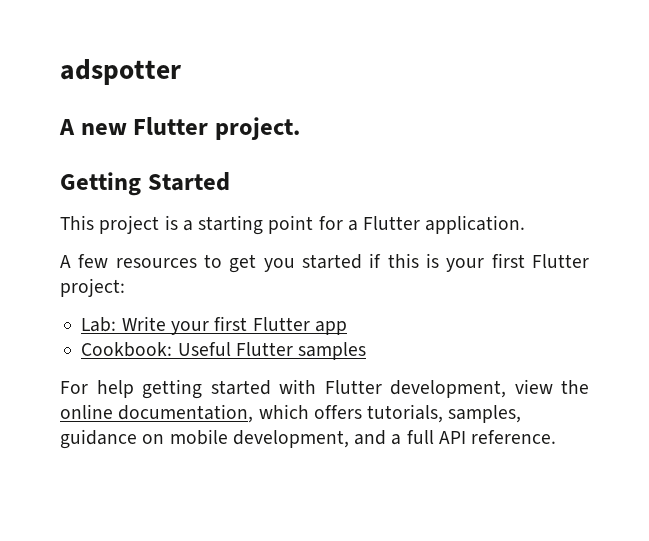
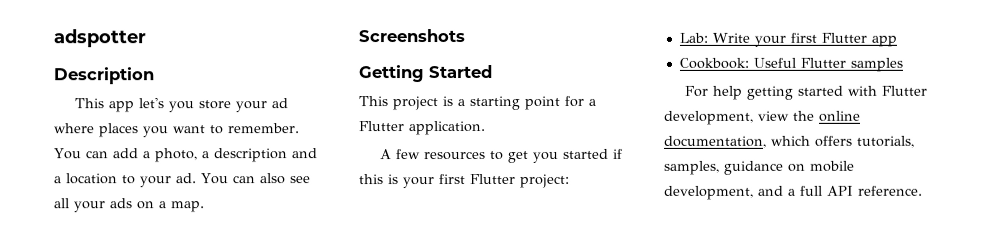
[59,117,300,140] A new Flutter project. -> [53,67,154,85] [74,97,289,113] [54,123,300,138] [54,148,318,163] [54,173,311,188] [54,198,205,213] [358,29,465,43] Description // This app let's you store your ad where places you want to remember. You can add a photo, a description and a location to your ad. You can also see all your ads on a map. // Screenshots

